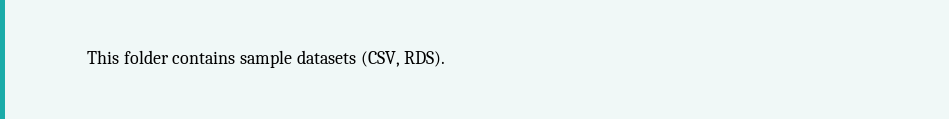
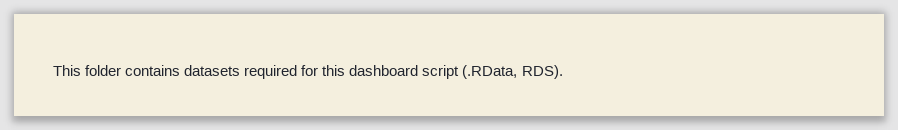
[240,50,400,68] sample datasets (CSV, -> [184,65,518,79] datasets required for this dashboard script (.RData,

